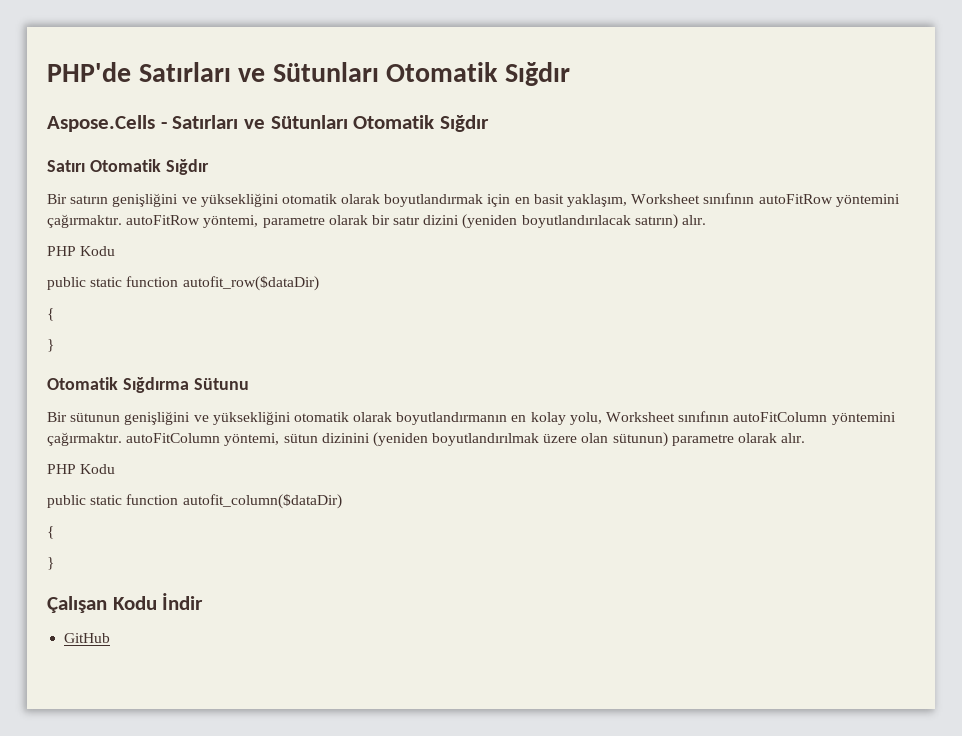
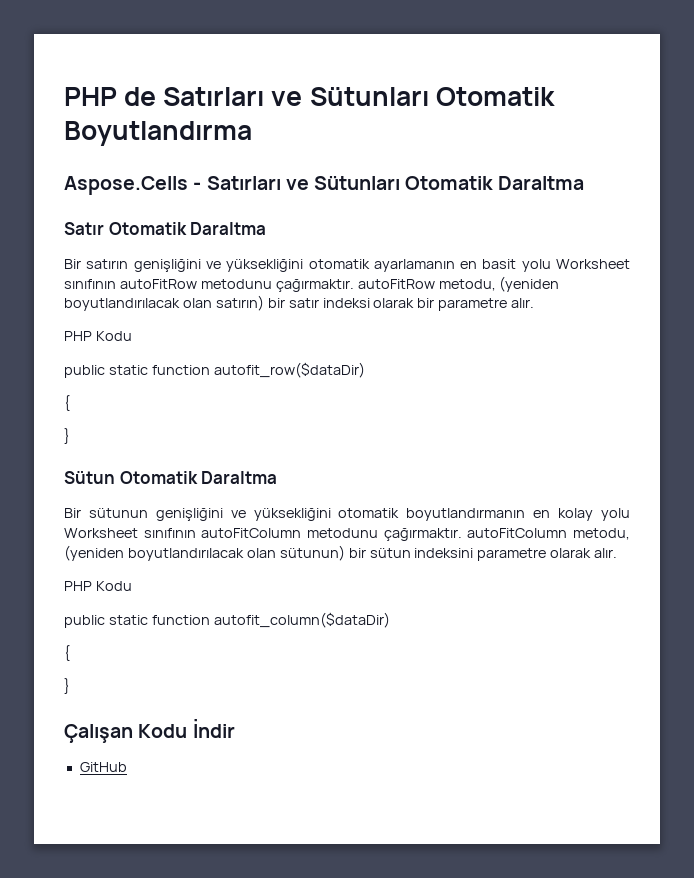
[47,62,570,86] PHP'de Satırları ve Sütunları Otomatik Sığdır -> [64,87,555,106] [64,121,252,146] PHP de Satırları ve Sütunları Otomatik Boyutlandırma
[440,115,490,132] [47,159,209,175] Sığdır // Satırı Otomatik Sığdır -> [497,176,584,190] [64,222,267,235] Daraltma // Satır Otomatik Daraltma
[341,194,511,207] olarak boyutlandırmak için -> [373,259,455,272] ayarlamanın
[567,194,628,207] yaklaşım, -> [521,259,551,272] yolu
[835,194,900,207] yöntemini -> [200,279,272,289] metodunu
[203,214,678,229] yöntemi, parametre olarak bir satır dizini (yeniden boyutlandırılacak satırın) -> [438,276,560,292] [64,295,508,311] metodu, (yeniden boyutlandırılacak olan satırın) bir satır indeksi olarak bir parametre
[47,377,249,393] Otomatik Sığdırma Sütunu -> [64,471,278,484] Sütun Otomatik Daraltma
[353,412,393,422] olarak -> (400, 513) none
[569,412,602,425] yolu, -> [601,508,631,521] yolu
[831,412,896,425] yöntemini -> [307,528,378,538] metodunu
[224,432,668,447] yöntemi, sütun dizinini (yeniden boyutlandırılmak üzere olan sütunun) -> [573,528,630,540] [64,545,474,561] metodu, (yeniden boyutlandırılacak olan sütunun) bir sütun indeksini

